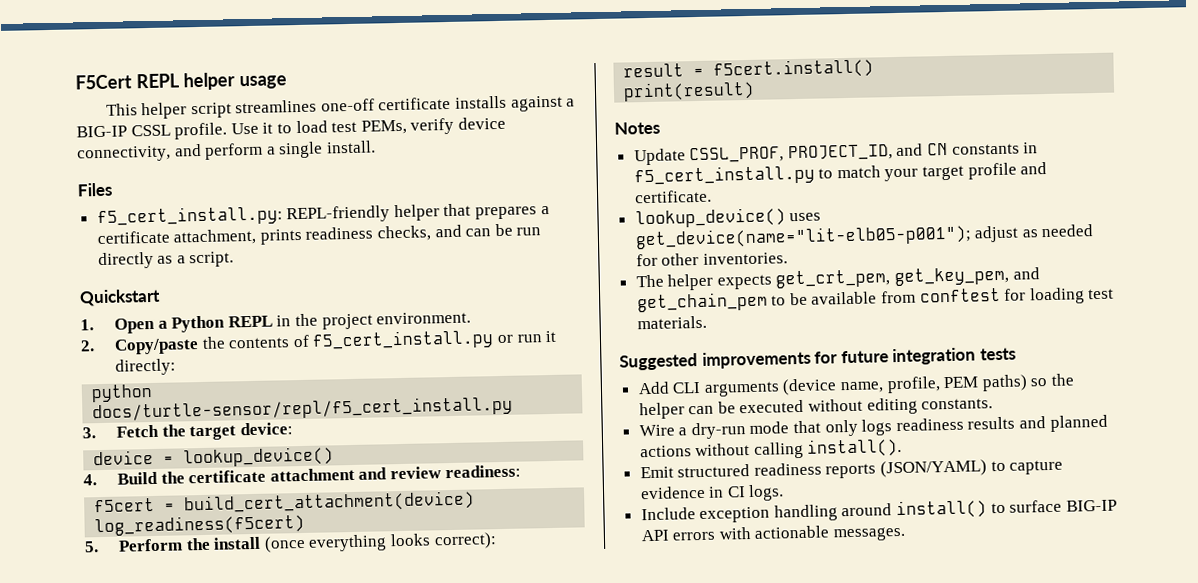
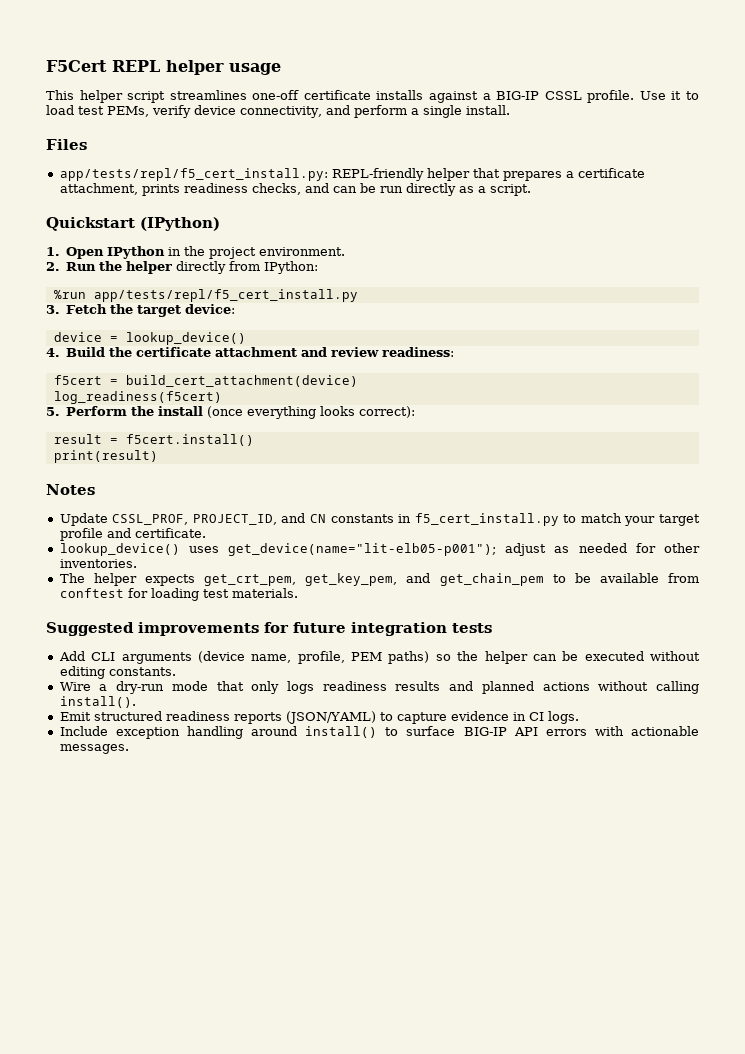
[96,205,283,228] f5_cert_install.py: -> [59,168,328,181] app/tests/repl/f5_cert_install.py:
(161, 297) none -> [140,217,220,231] (IPython)
[157,315,273,333] a Python REPL -> [107,246,166,259] IPython
[113,329,558,355] [114,358,176,376] [91,383,514,423] Copy/paste the contents of f5_cert_install.py or run it directly: // python docs/turtle-sensor/repl/f5_cert_install.py -> [66,261,319,274] [53,289,358,302] Run the helper directly from IPython: // %run app/tests/repl/f5_cert_install.py

